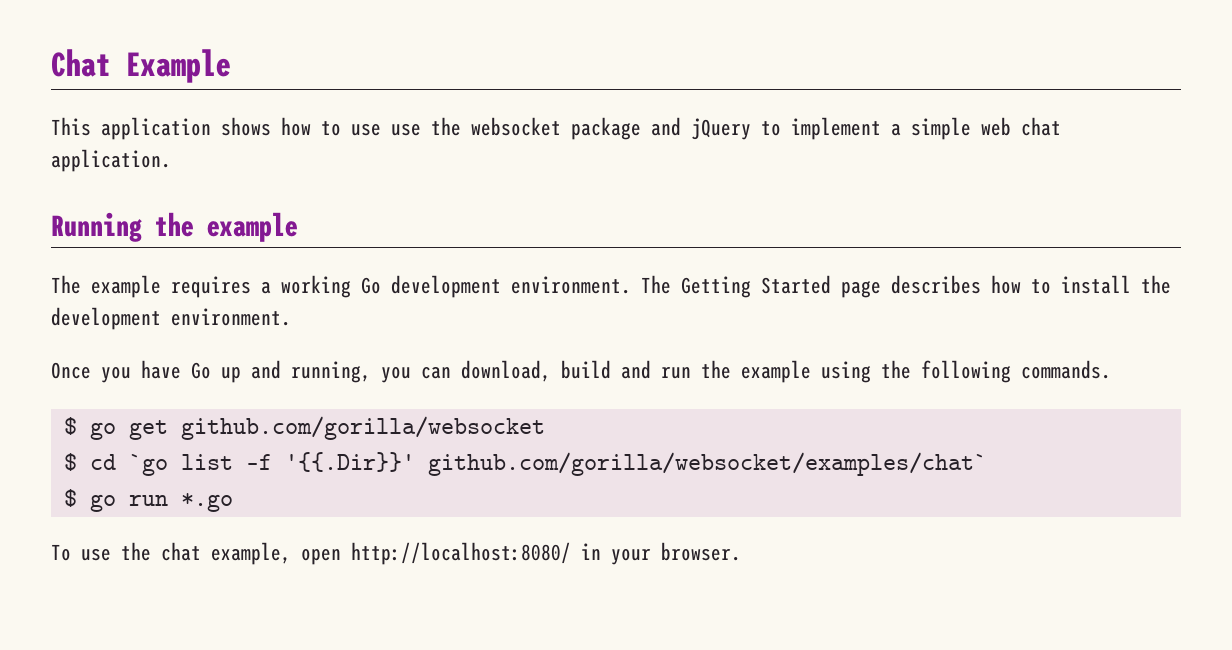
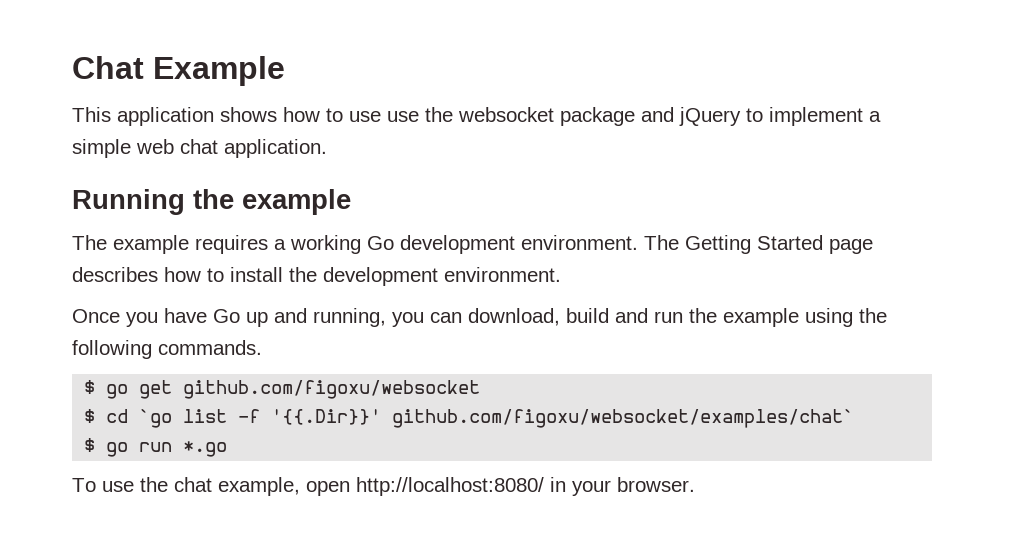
[180,416,545,440] github.com/gorilla/websocket -> [183,380,481,399] github.com/figoxu/websocket
[427,452,987,476] github.com/gorilla/websocket/examples/chat` -> [392,409,855,428] github.com/figoxu/websocket/examples/chat`

